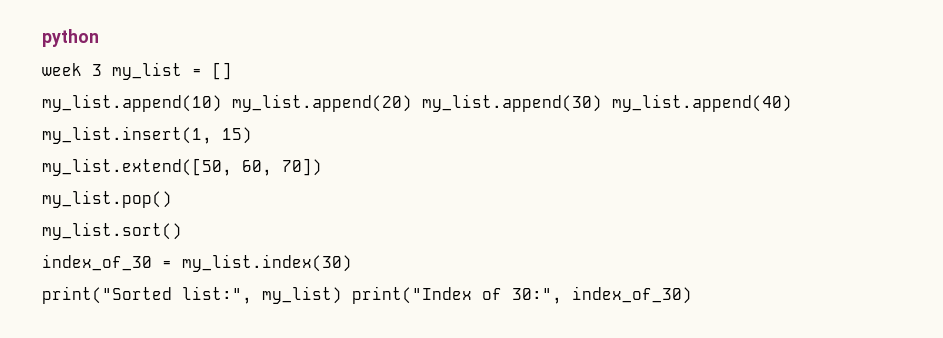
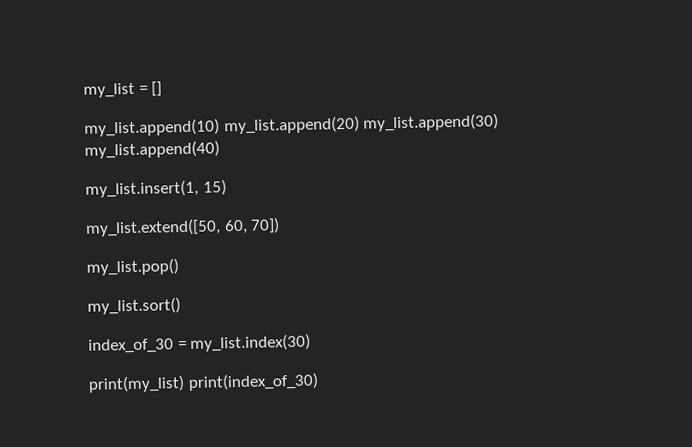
[42,29,99,47] [42,63,102,76] python // week 3 -> (83, 90) none
[42,286,692,304] print("Sorted list:", my_list) print("Index of 30:", index_of_30) -> [88,372,319,393] print(my_list) print(index_of_30)

